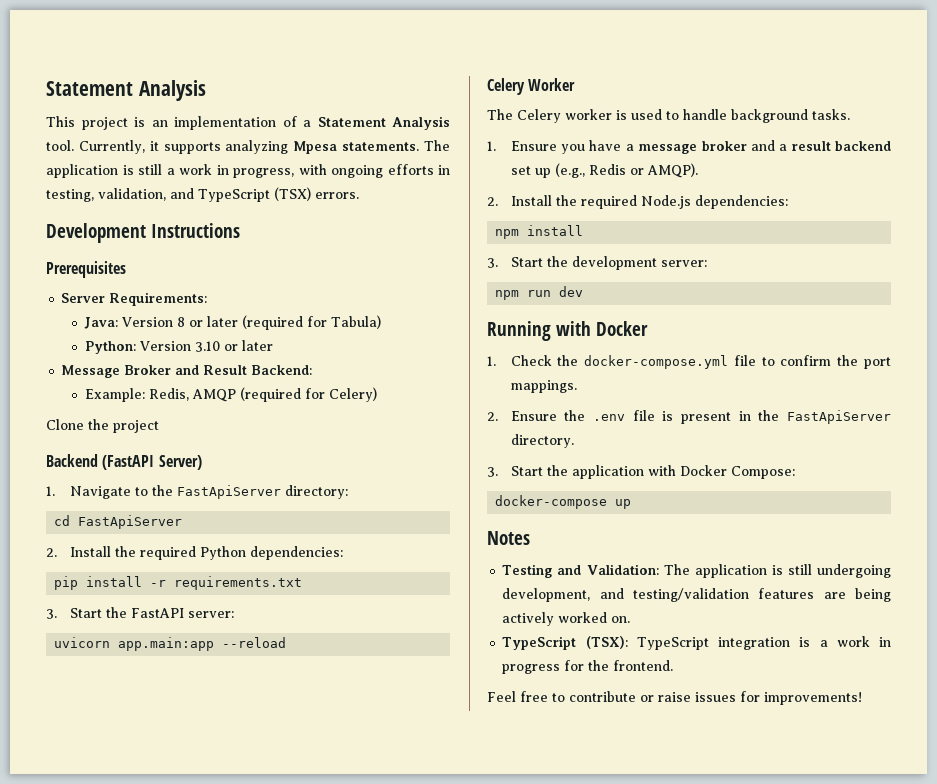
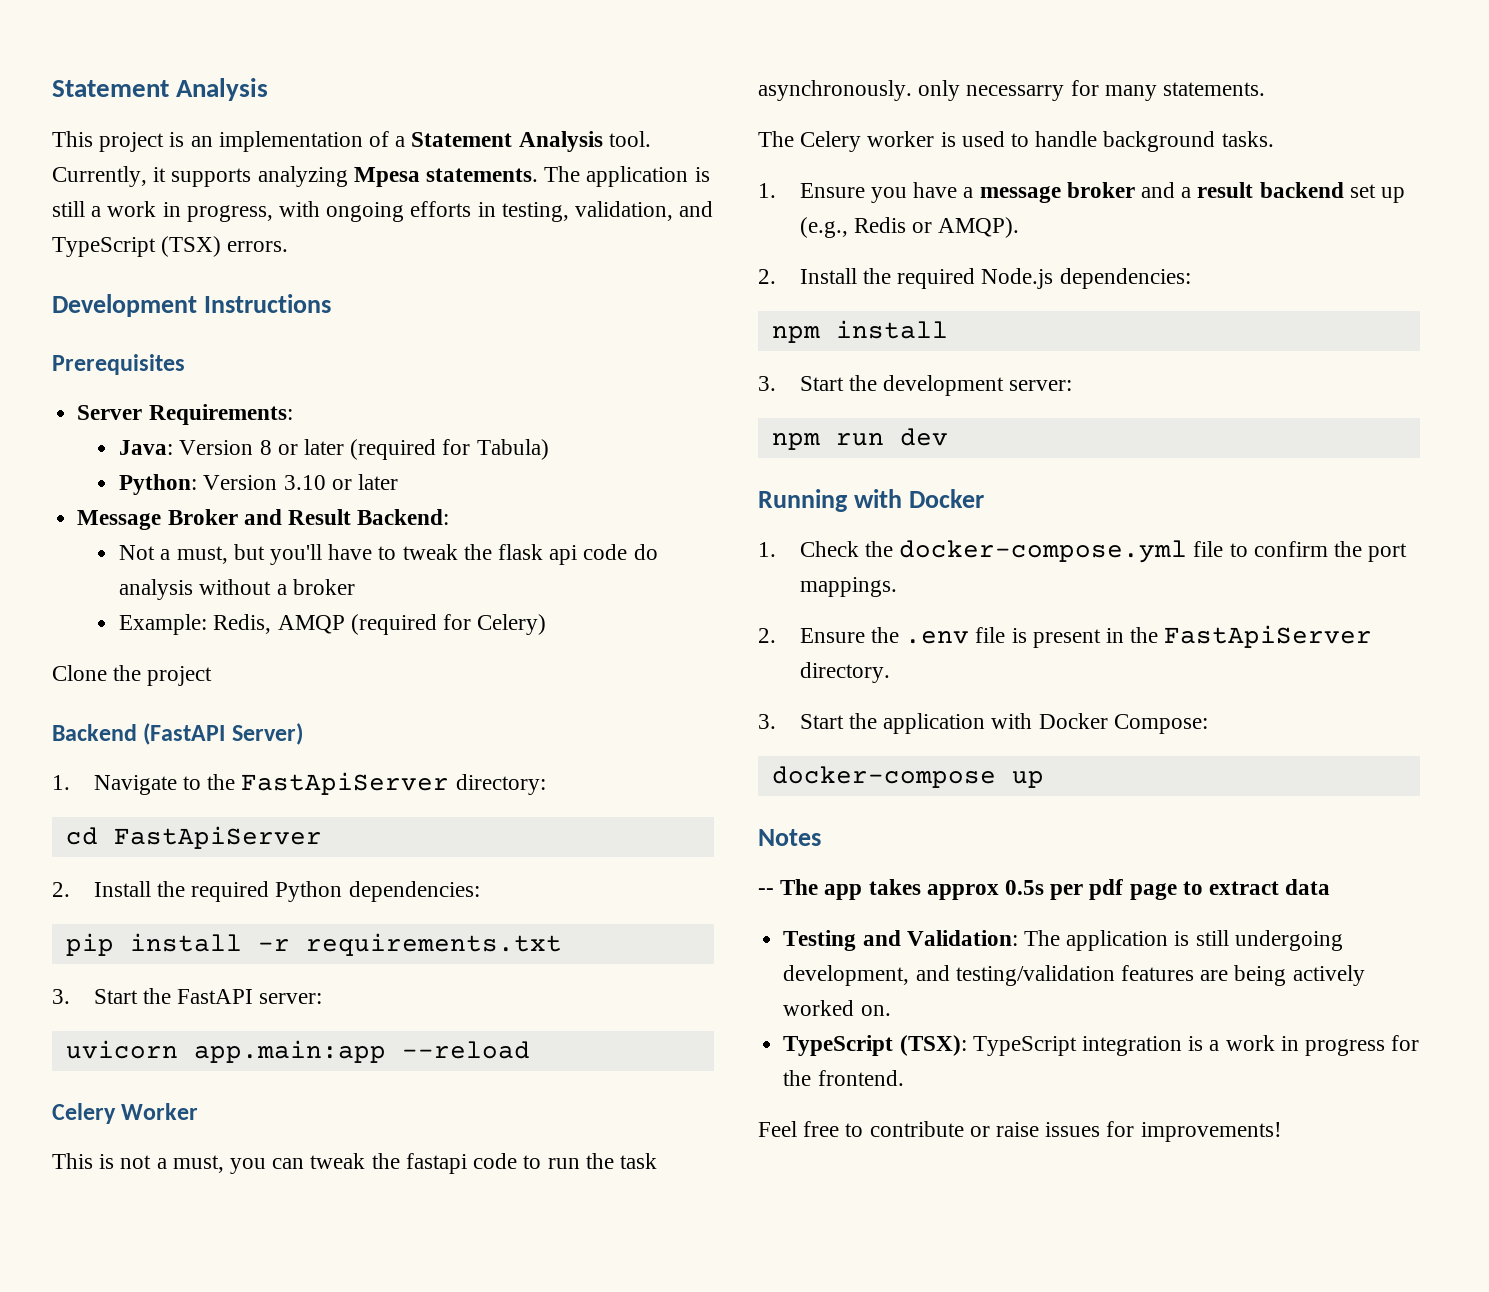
(313, 370) none -> [119,544,658,565] [119,579,355,600] // Not a must, but you'll have to tweak the flask api code do analysis without a broker
(576, 84) none -> [52,1153,657,1174] [758,80,1266,101] // This is not a must, you can tweak the fastapi code to run the task asynchronously. only necessarry for many statements.
(530, 538) none -> [758,879,1331,900] // -- The app takes approx 0.5s per pdf page to extract data

